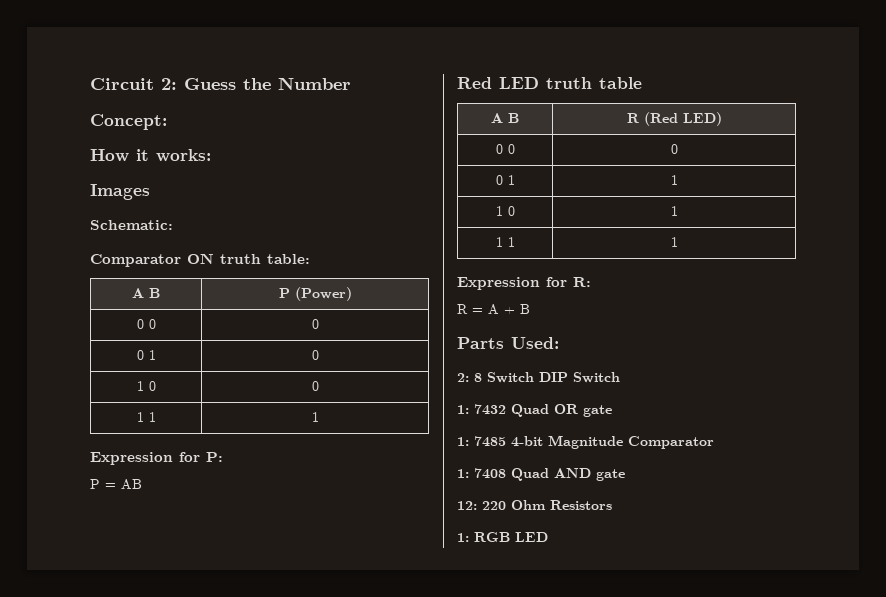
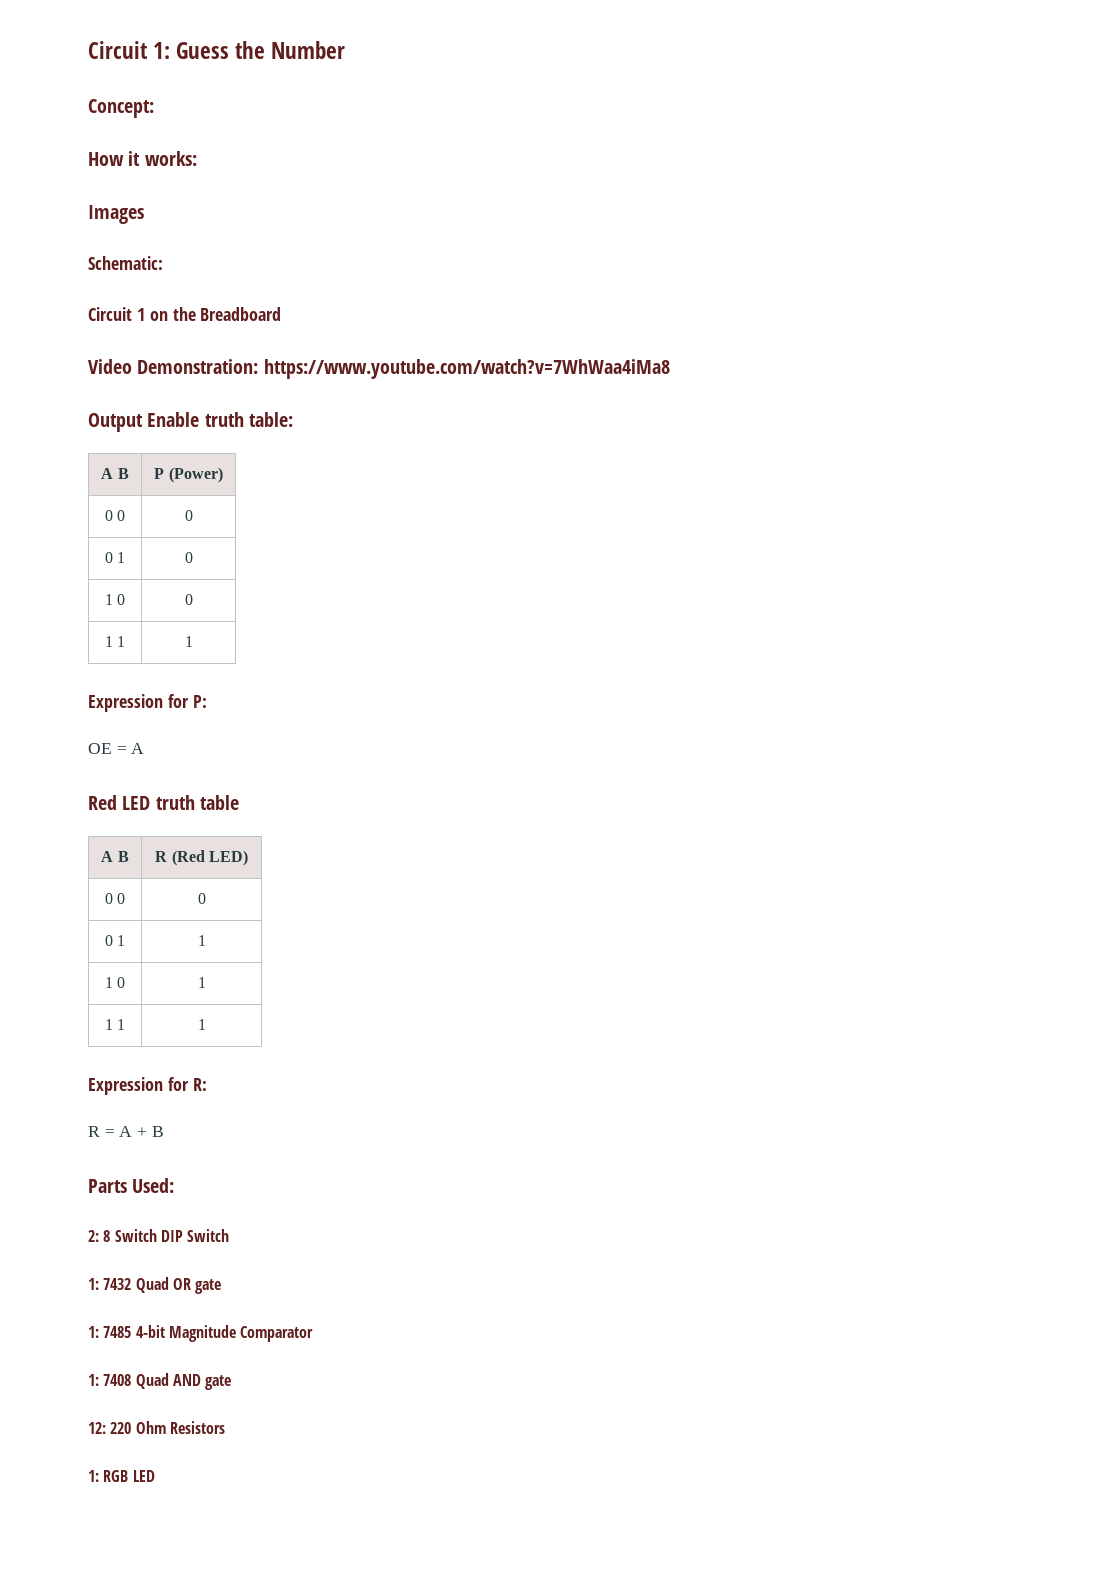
[90,78,177,90] Circuit 2: -> [88,41,171,59] Circuit 1:
[90,253,214,267] Comparator ON -> [88,307,282,321] [88,359,670,379] [88,412,200,432] Circuit 1 on the Breadboard // Video Demonstration: https://www.youtube.com/watch?v=7WhWaa4iMa8 // Output Enable
[90,479,142,490] P = AB -> [88,743,145,754] OE = A

